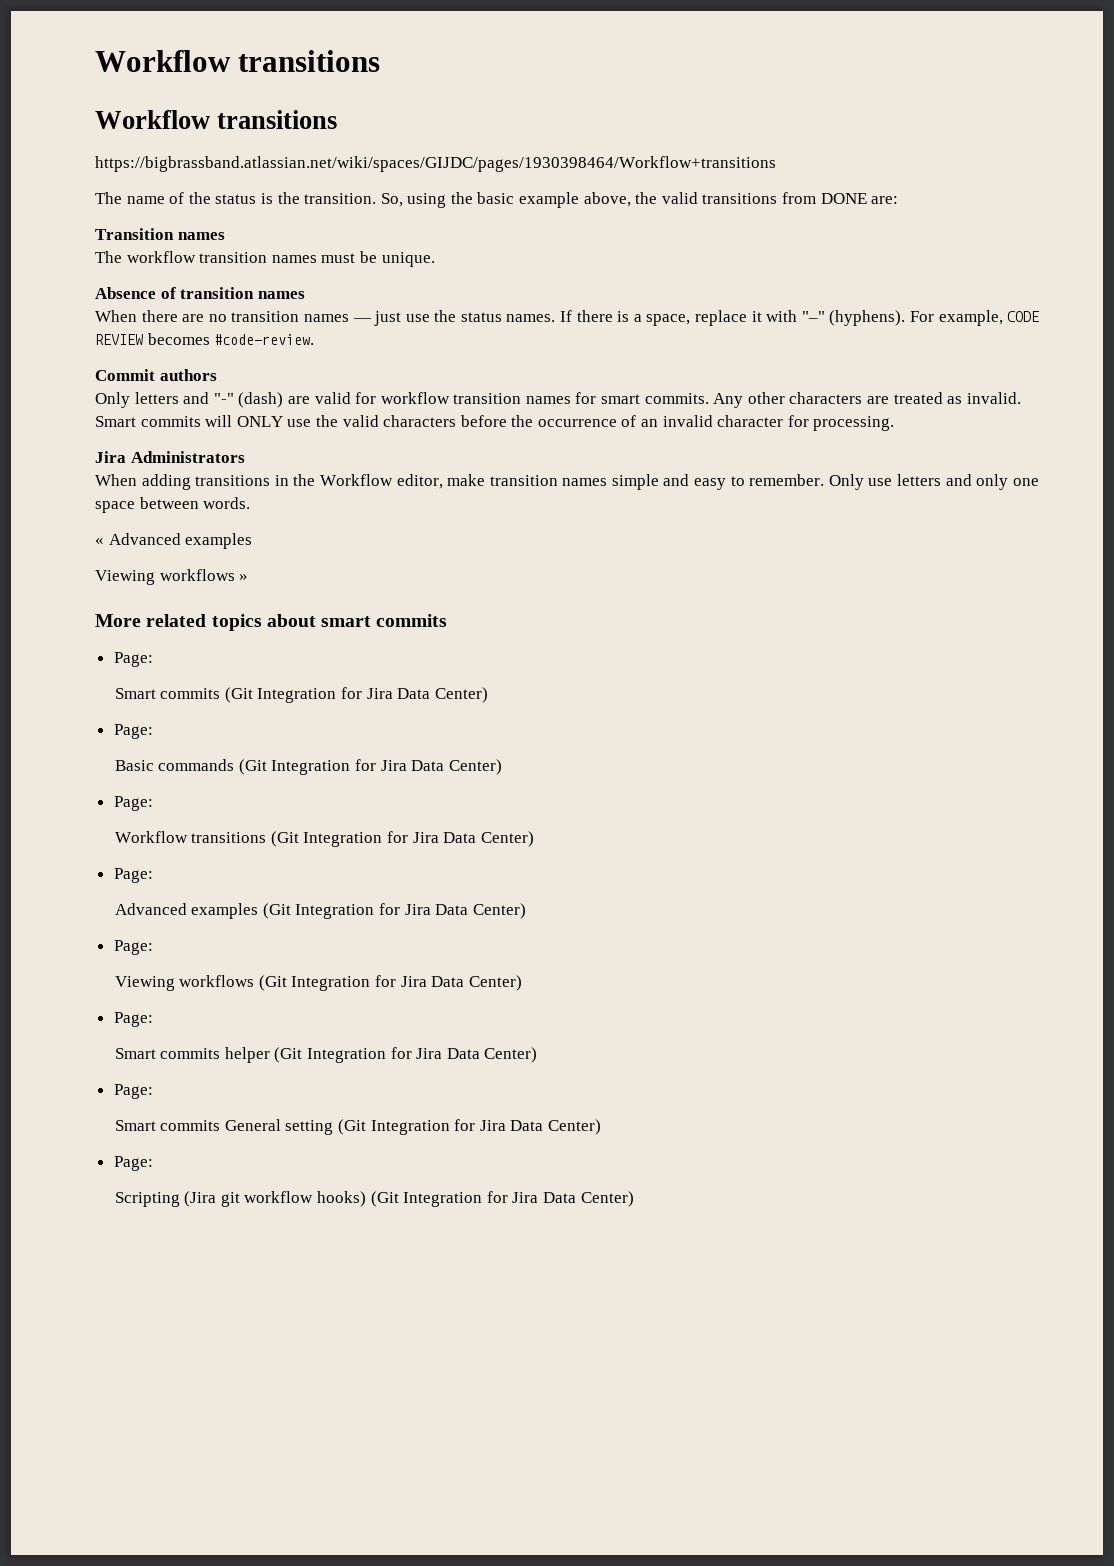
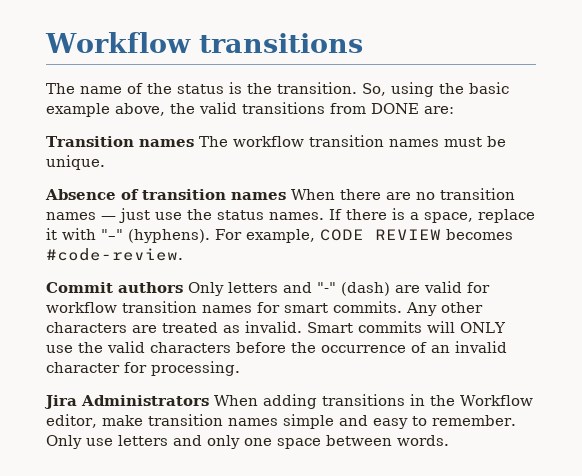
[95,50,381,72] [95,110,338,129] [95,156,776,172] Workflow transitions // Workflow transitions // https://bigbrassband.atlassian.net/wiki/spaces/GIJDC/pages/1930398464/Workflow+transitions -> [45,32,363,53] Workflow transitions
(225, 236) // -> (194, 143) none
(305, 295) // -> (286, 196) none
(217, 375) // -> (183, 287) none
(245, 457) // -> (209, 400) none
[95,533,253,549] [95,569,249,585] [95,614,448,631] [113,652,153,667] [114,687,488,703] [113,724,153,739] [114,759,502,775] [113,796,153,811] [114,831,534,847] [113,868,153,883] [114,903,526,919] [113,940,153,955] [114,975,522,991] [113,1012,153,1027] [114,1047,538,1063] [113,1084,153,1099] [114,1119,602,1135] [113,1156,153,1171] [114,1191,634,1207] // « Advanced examples // Viewing workflows » // More related topics about smart commits // Page: // Smart commits (Git Integration for Jira Data Center) // Page: // Basic commands (Git Integration for Jira Data Center) // Page: // Workflow transitions (Git Integration for Jira Data Center) // Page: // Advanced examples (Git Integration for Jira Data Center) // Page: // Viewing workflows (Git Integration for Jira Data Center) // Page: // Smart commits helper (Git Integration for Jira Data Center) // Page: // Smart commits General setting (Git Integration for Jira Data Center) // Page: // Scripting (Jira git workflow hooks) (Git Integration for Jira Data Center) -> (449, 440) none

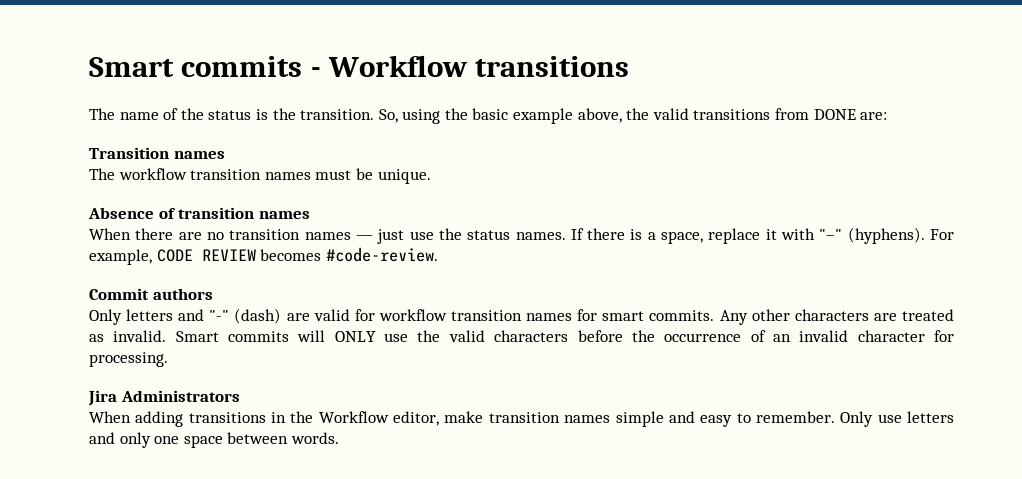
(45, 42) none -> [89,56,321,77] Smart commits -
(194, 143) none -> (225, 155) //
(286, 196) none -> (310, 215) //
(183, 287) none -> (213, 294) //
(209, 400) none -> (240, 396) //

